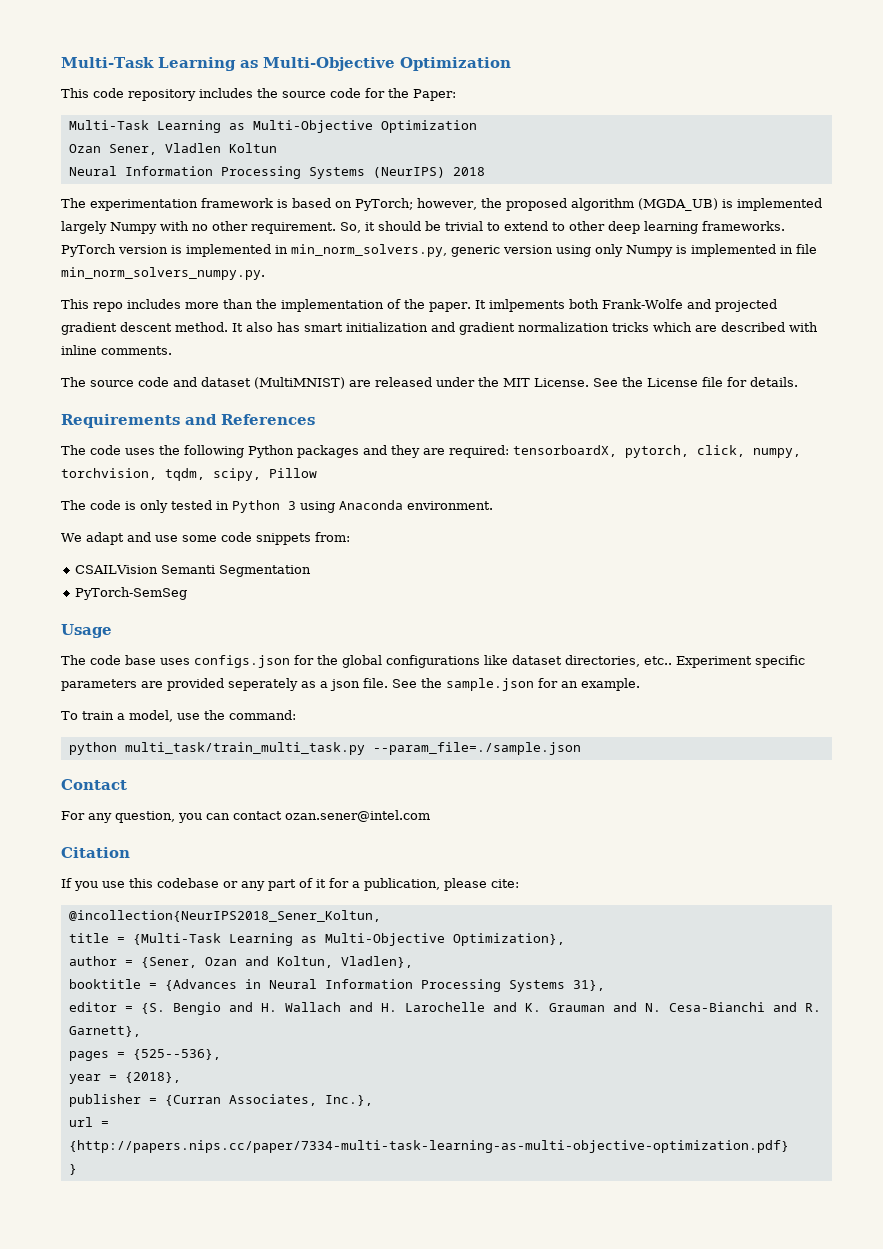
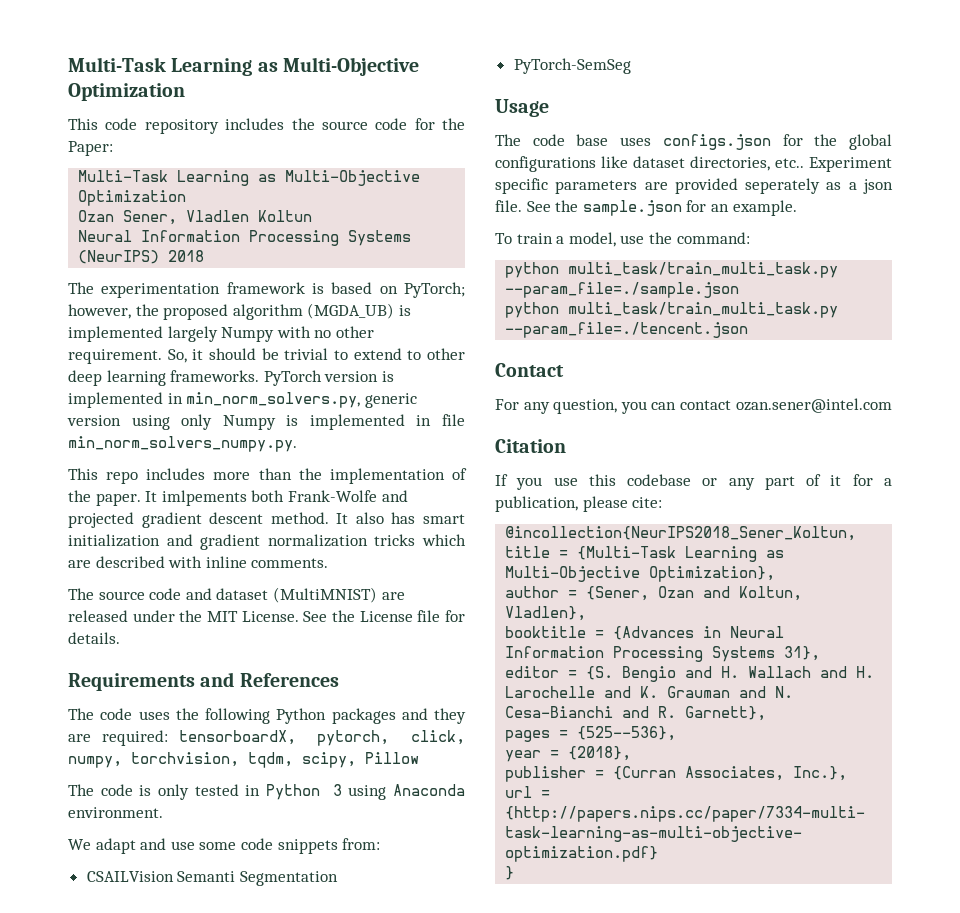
(581, 748) none -> [505,302,839,318] [505,322,749,338] // python multi_task/train_multi_task.py --param_file=./tencent.json

